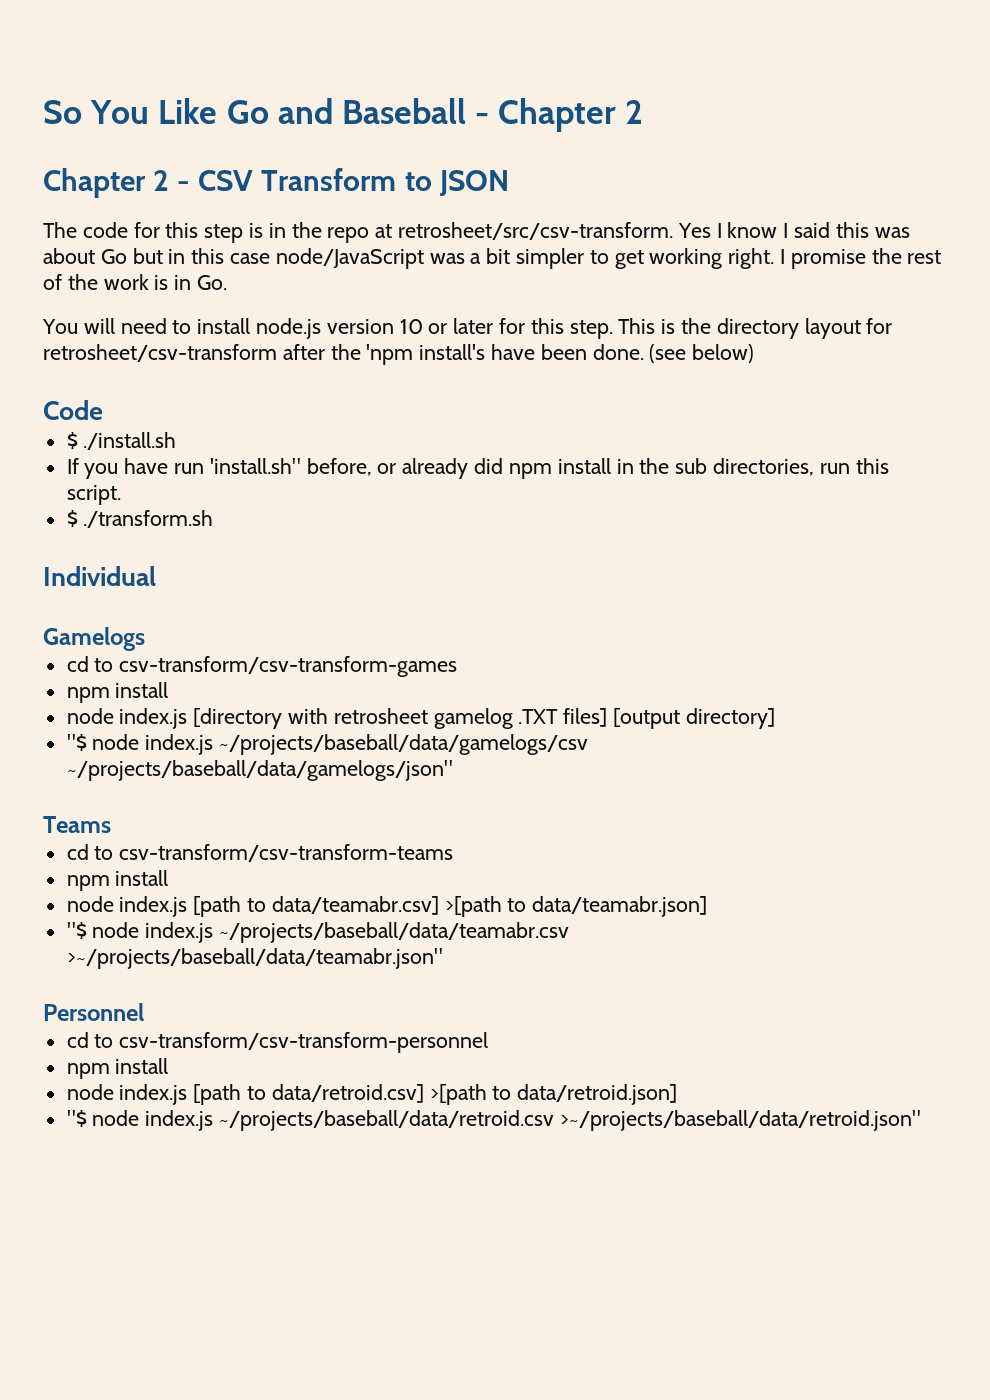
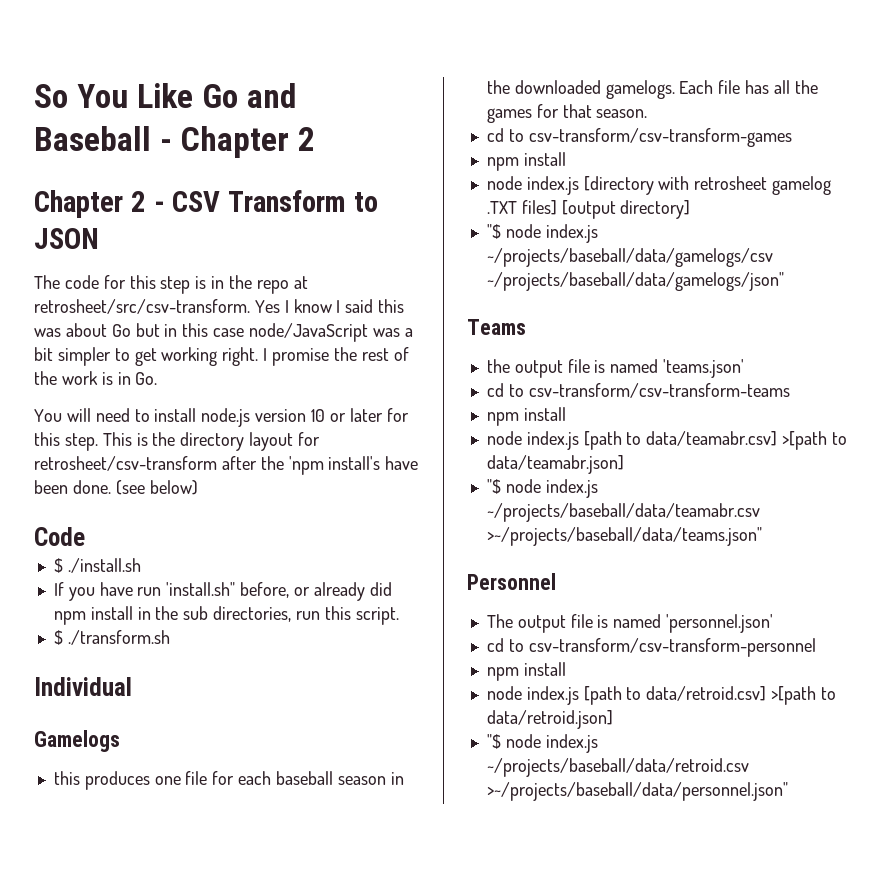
(145, 639) none -> [53,771,404,790] [486,80,818,99] [486,104,648,123] // this produces one file for each baseball season in the downloaded gamelogs. Each file has all the games for that season.
(111, 824) none -> [486,359,745,378] // the output file is named 'teams.json'
[66,948,443,969] >~/projects/baseball/data/teamabr.json" -> [486,527,762,546] >~/projects/baseball/data/teams.json"
(144, 1012) none -> [486,614,774,633] // The output file is named 'personnel.json'
[559,1110,921,1131] >~/projects/baseball/data/retroid.json" -> [486,782,788,801] >~/projects/baseball/data/personnel.json"

